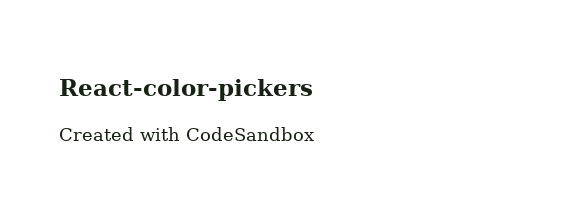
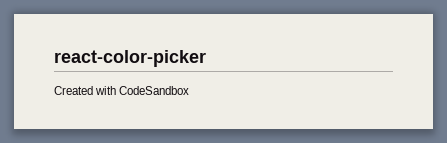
[59,79,313,101] React-color-pickers -> [54,50,206,67] react-color-picker

